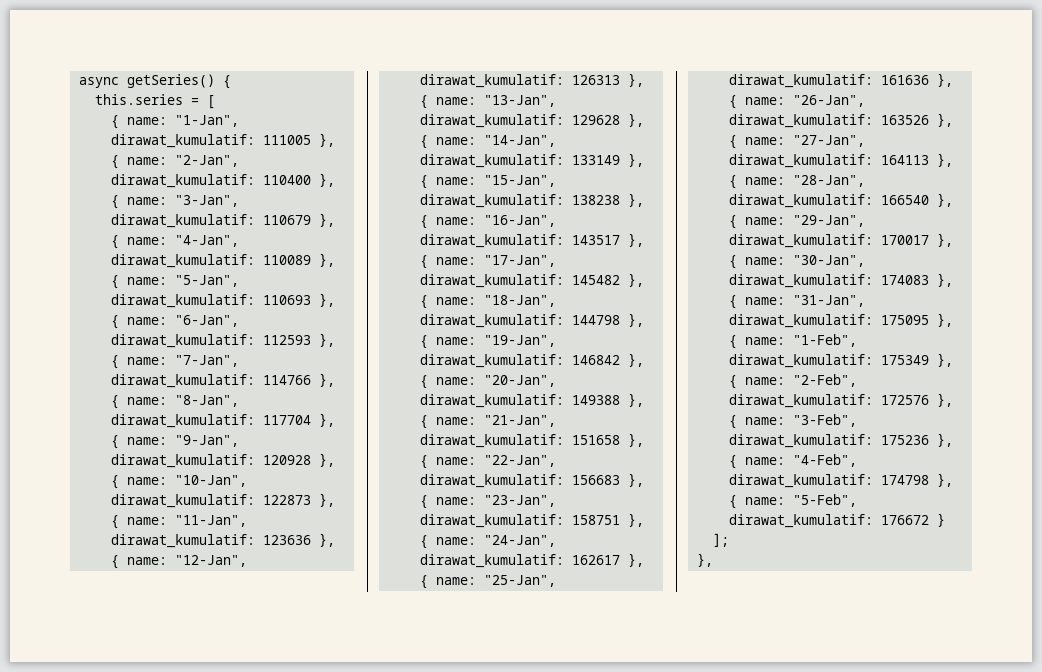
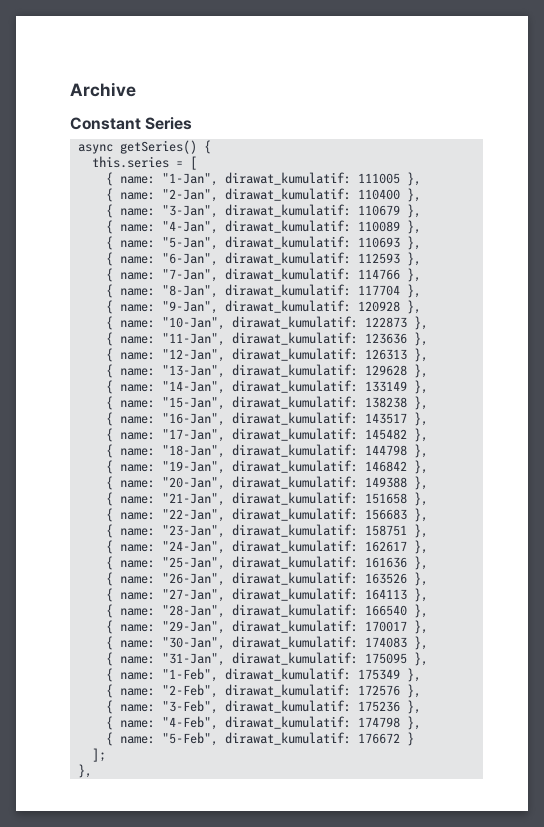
(78, 82) none -> [70,82,136,97] [70,117,193,130] Archive // Constant Series //

